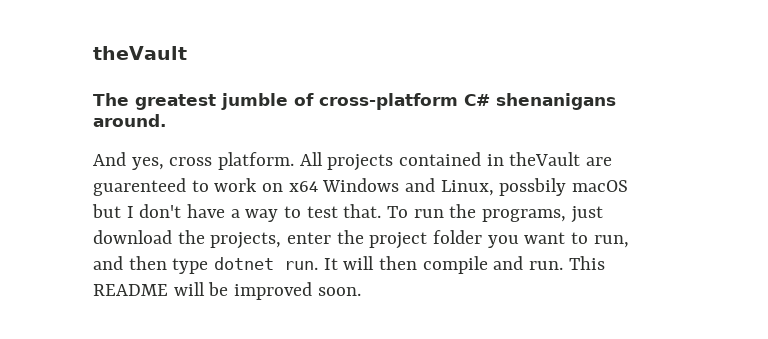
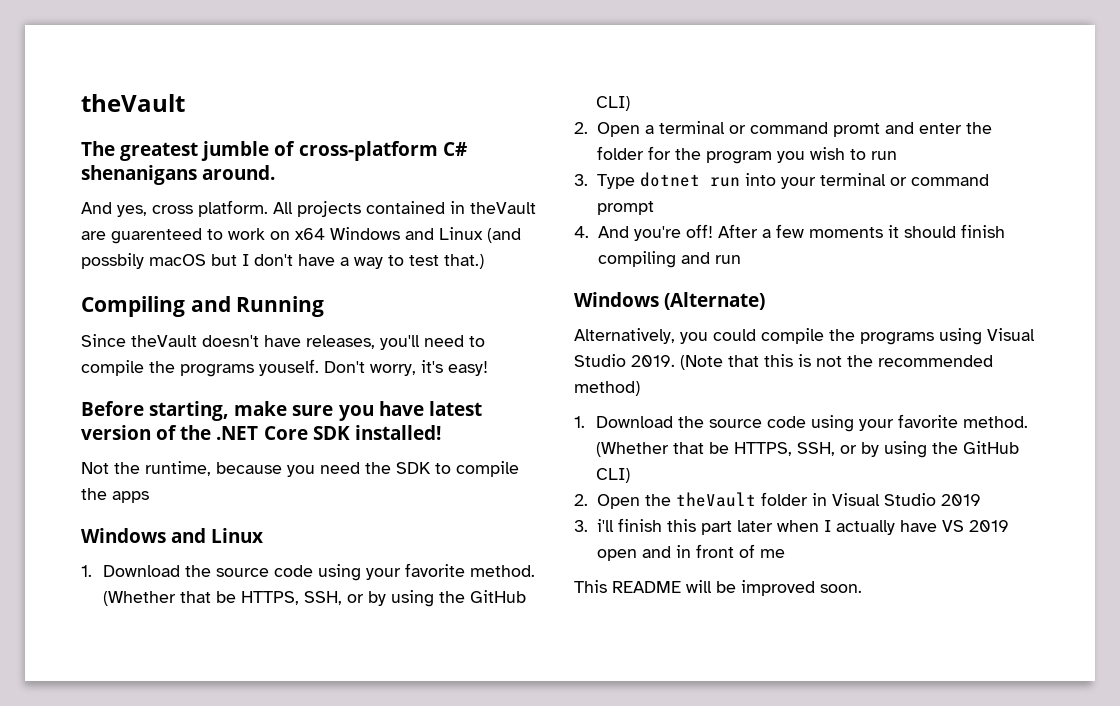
[440,180,494,196] Linux, -> [439,227,521,243] Linux (and
[343,204,603,223] [93,230,629,249] [93,256,564,274] that. To run the programs, just download the projects, enter the project folder you want to run, and then type dotnet run. It will then compile and run. -> [444,254,484,269] [81,296,325,317] [81,334,485,350] [81,359,488,377] [81,401,482,421] [81,425,441,440] [81,461,519,477] [81,488,149,503] [81,528,264,543] [81,563,535,581] [102,590,526,607] [595,96,630,111] [574,121,992,137] [596,146,897,164] [574,172,989,189] [596,201,654,215] [574,224,1005,241] [597,251,741,268] [574,292,766,310] [574,328,1035,345] [574,354,993,370] [574,381,640,396] [574,414,1028,432] [595,441,1019,458] [595,468,630,483] [574,492,981,509] [574,518,1009,535] [596,544,785,561] that.) // Compiling and Running // Since theVault doesn't have releases, you'll need to compile the programs youself. Don't worry, it's easy! // Before starting, make sure you have latest version of the .NET Core SDK installed! // Not the runtime, because you need the SDK to compile the apps // Windows and Linux // 1. Download the source code using your favorite method. (Whether that be HTTPS, SSH, or by using the GitHub CLI) // 2. Open a terminal or command promt and enter the folder for the program you wish to run // 3. Type dotnet run into your terminal or command prompt // 4. And you're off! After a few moments it should finish compiling and run // Windows (Alternate) // Alternatively, you could compile the programs using Visual Studio 2019. (Note that this is not the recommended method) // 1. Download the source code using your favorite method. (Whether that be HTTPS, SSH, or by using the GitHub CLI) // 2. Open the theVault folder in Visual Studio 2019 // 3. i'll finish this part later when I actually have VS 2019 open and in front of me //

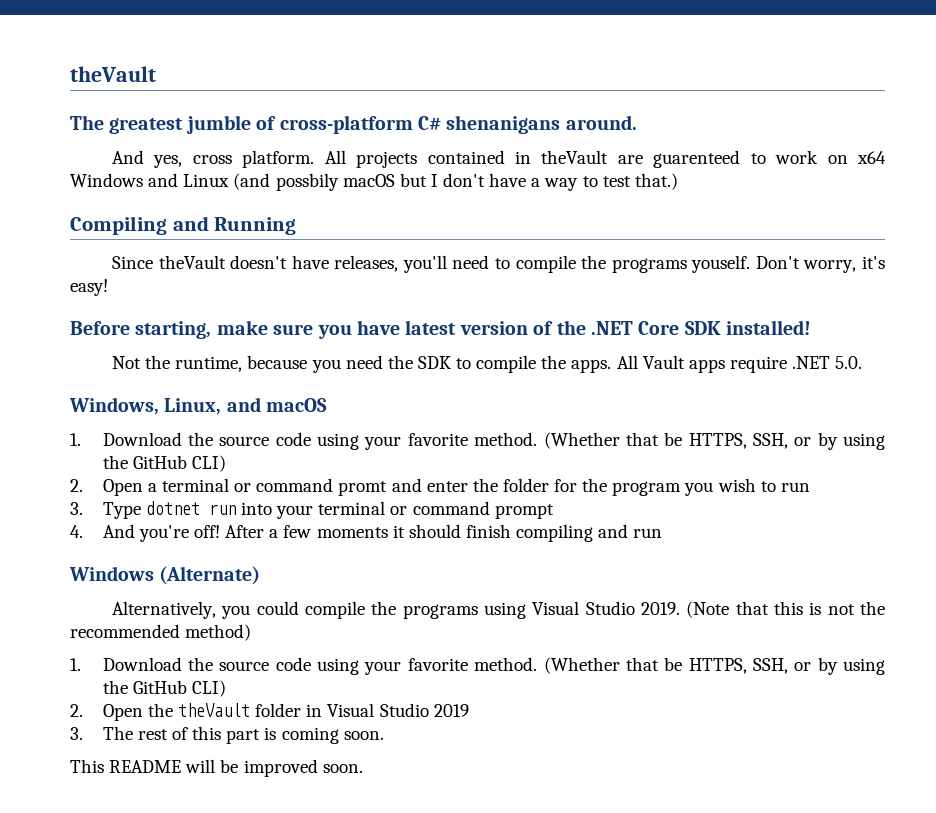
[112,491,149,503] [81,528,264,543] apps // Windows and Linux -> [571,355,863,373] [69,397,328,415] apps. All Vault apps require .NET 5.0. // Windows, Linux, and macOS
[596,518,1009,535] [596,544,785,561] i'll finish this part later when I actually have VS 2019 open and in front of me -> [102,726,384,744] The rest of this part is coming soon.

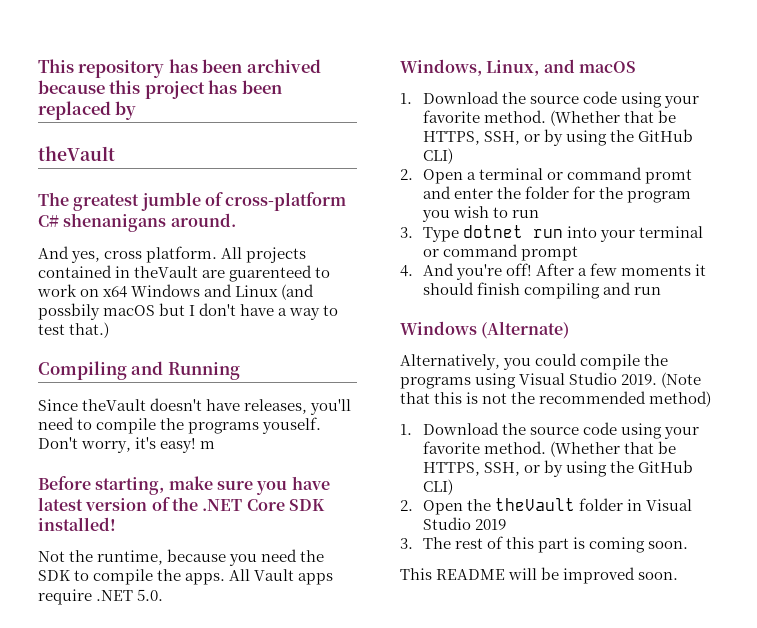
(70, 74) none -> [38,59,321,78] [38,80,282,99] [38,101,137,120] This repository has been archived because this project has been replaced by //
(108, 287) none -> [200,441,216,449] m

